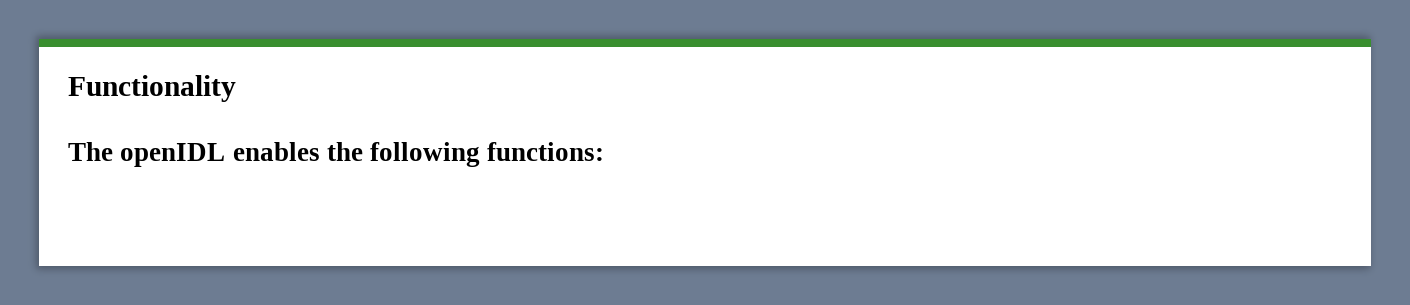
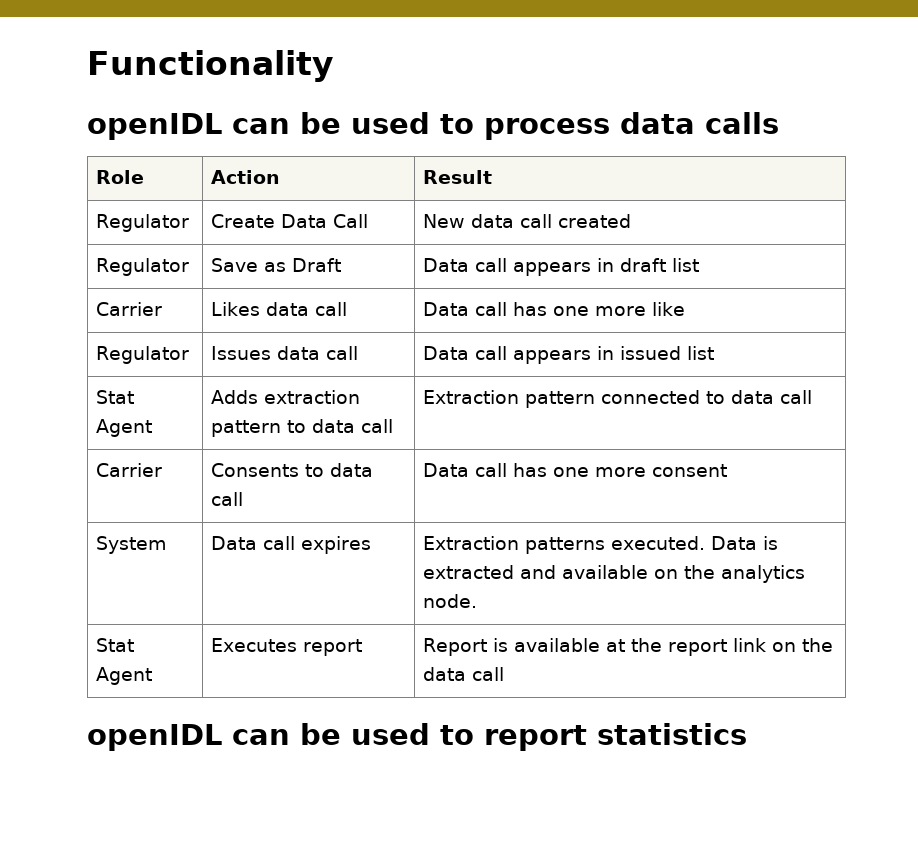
[68,142,605,167] The openIDL enables the following functions: -> [87,112,779,140] [96,170,145,184] [211,170,281,184] [423,170,493,184] [96,214,190,232] [211,214,369,228] [423,214,632,228] [96,258,190,276] [211,258,342,272] [423,258,700,276] [96,302,163,316] [211,302,348,316] [423,302,686,316] [96,346,190,364] [211,346,359,360] [423,346,715,364] [96,390,135,404] [96,419,153,437] [211,390,361,404] [211,419,394,437] [423,390,813,408] [96,463,163,477] [211,463,374,477] [211,492,244,506] [423,463,728,477] [96,536,168,554] [211,536,372,554] [423,536,779,554] [423,565,806,583] [423,594,478,608] [96,638,135,652] [96,667,153,685] [211,638,363,656] [423,638,834,656] [423,667,505,681] [87,723,747,751] openIDL can be used to process data calls // Role | Action | Result // Regulator | Create Data Call | New data call created // Regulator | Save as Draft | Data call appears in draft list // Carrier | Likes data call | Data call has one more like // Regulator | Issues data call | Data call appears in issued list // Stat Agent | Adds extraction pattern to data call | Extraction pattern connected to data call // Carrier | Consents to data call | Data call has one more consent // System | Data call expires | Extraction patterns executed. Data is extracted and available on the analytics node. // Stat Agent | Executes report | Report is available at the report link on the data call // openIDL can be used to report statistics

